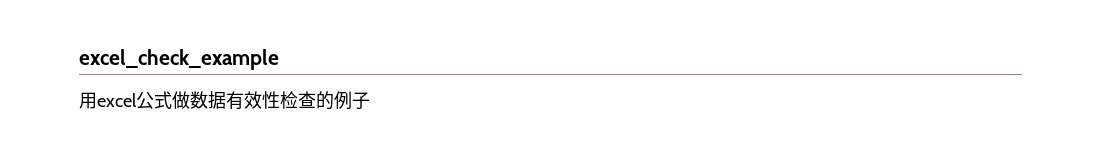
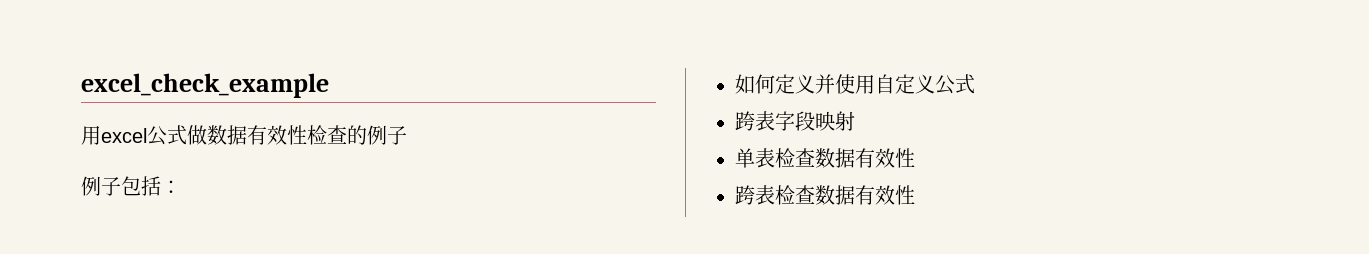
(370, 101) none -> [81,176,181,196] [735,74,975,95] [735,111,855,131] [735,148,915,168] [735,185,915,205] // 例子包括： // 如何定义并使用自定义公式 // 跨表字段映射 // 单表检查数据有效性 // 跨表检查数据有效性

